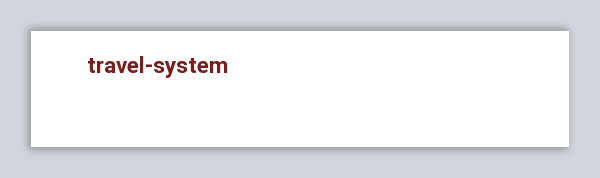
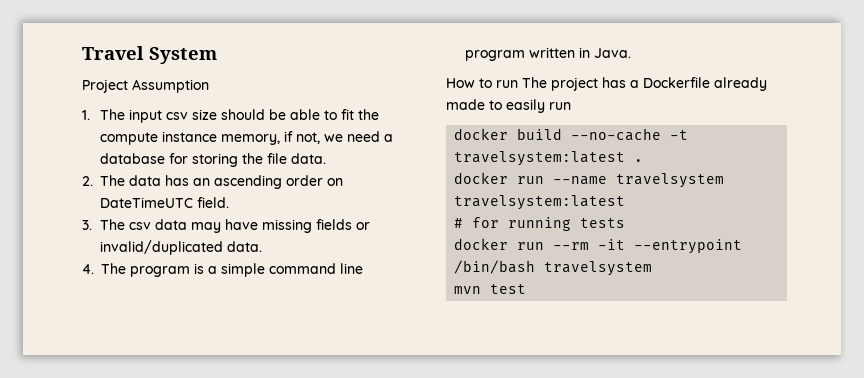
[87,56,228,78] travel-system -> [82,46,217,64] [82,79,209,93] [82,109,380,123] [100,131,394,145] [100,153,327,167] [82,175,344,189] [100,197,230,208] [82,219,371,233] [100,240,263,255] [82,263,363,277] [465,47,631,61] [446,77,767,91] [446,99,571,113] [454,128,689,141] [454,151,644,166] [454,172,725,188] [454,195,626,210] [454,217,626,231] [454,238,743,254] [454,260,653,276] [454,284,527,294] Travel System // Project Assumption // 1. The input csv size should be able to fit the compute instance memory, if not, we need a database for storing the file data. // 2. The data has an ascending order on DateTimeUTC field. // 3. The csv data may have missing fields or invalid/duplicated data. // 4. The program is a simple command line program written in Java. // How to run The project has a Dockerfile already made to easily run // docker build --no-cache -t travelsystem:latest . // docker run --name travelsystem travelsystem:latest // # for running tests // docker run --rm -it --entrypoint /bin/bash travelsystem // mvn test

